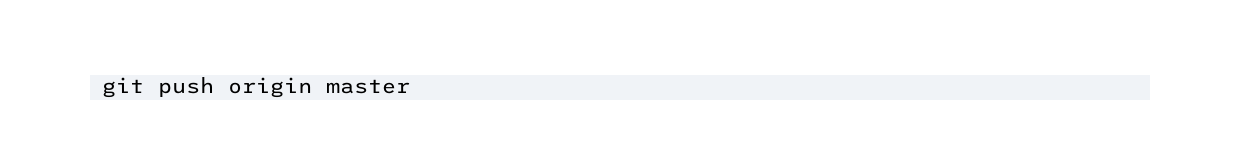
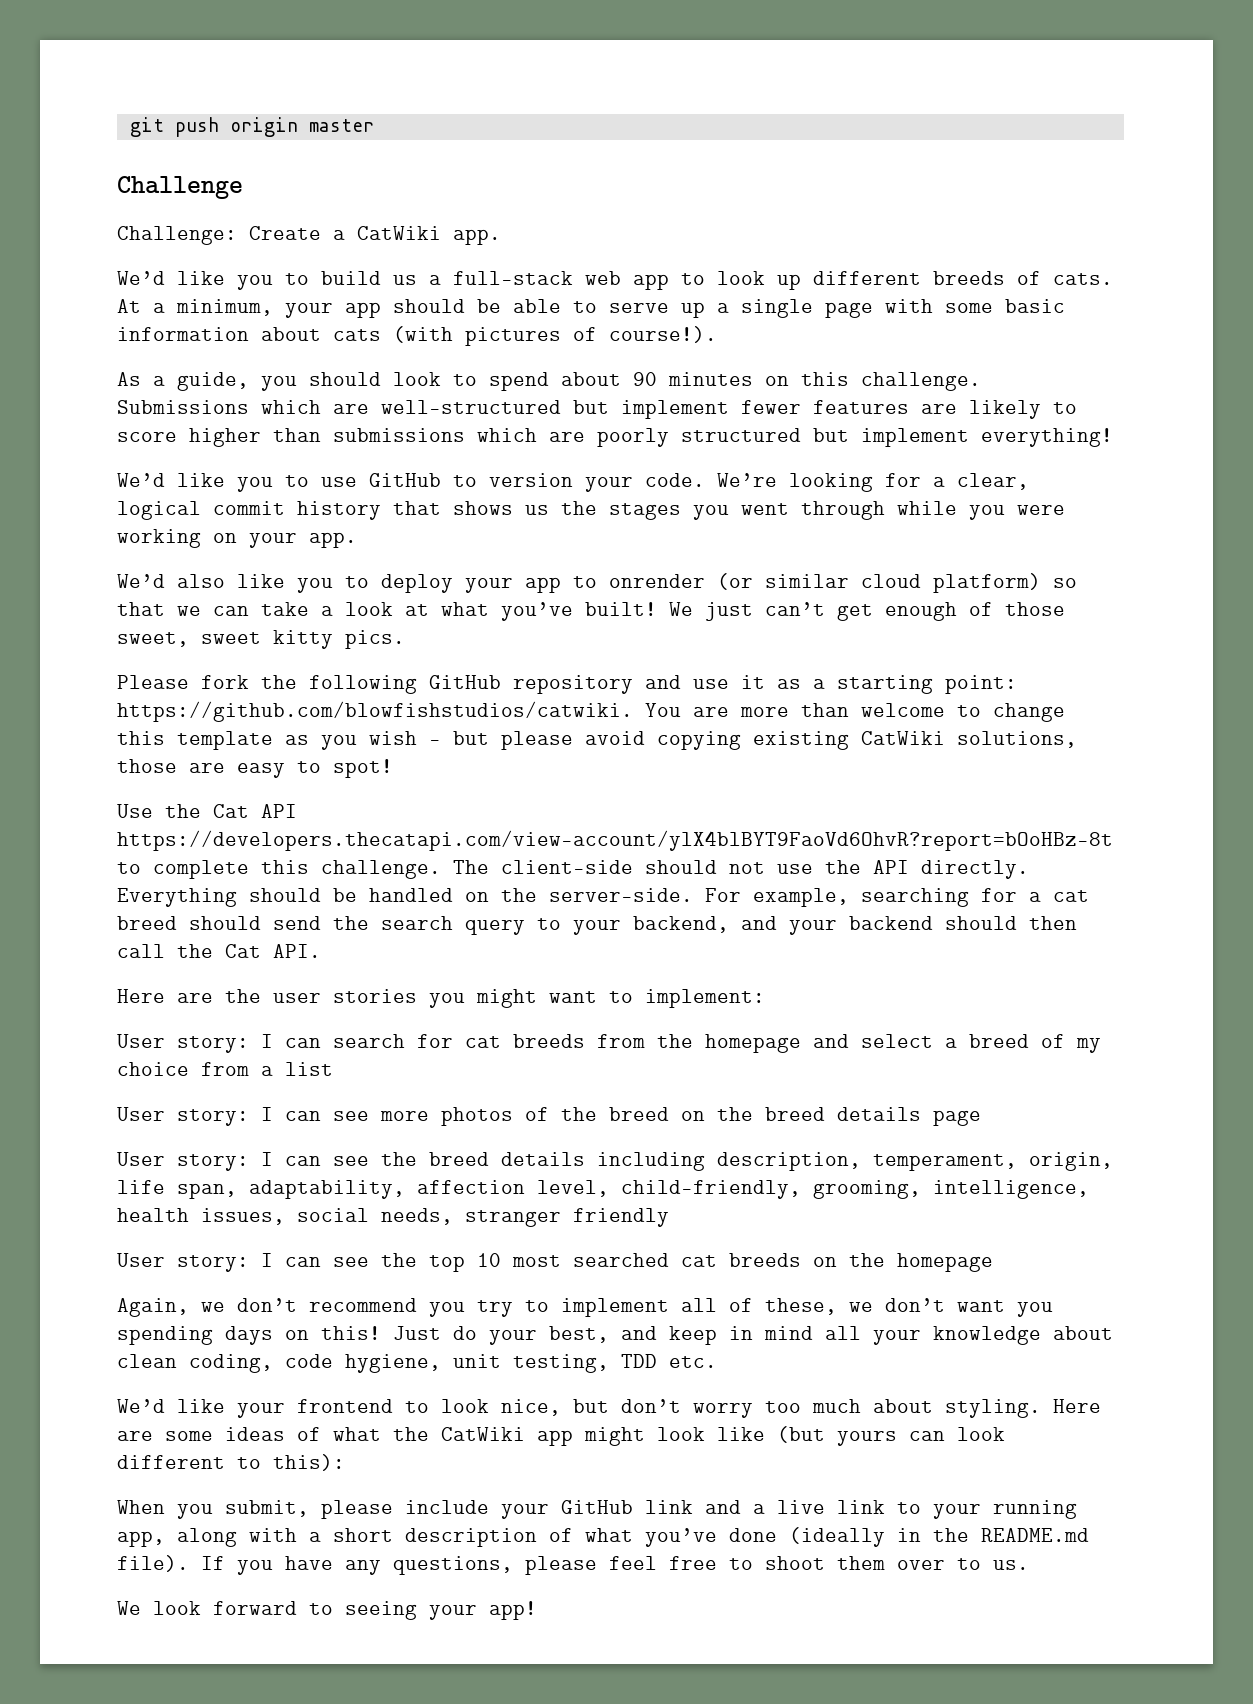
(410, 86) none -> [117,176,243,199] [117,226,501,245] [117,271,1113,290] [117,299,1065,318] [117,326,717,346] [117,372,981,391] [117,400,1077,419] [117,428,1113,447] [117,473,1029,492] [117,501,1065,520] [117,529,357,548] [117,573,1077,593] [117,602,1065,621] [117,630,405,649] [117,675,1017,694] [117,701,1065,722] [117,731,1077,750] [117,759,393,778] [117,804,297,818] [117,830,1113,851] [117,860,1029,879] [117,888,1089,907] [117,916,1077,935] [117,944,321,958] [117,989,765,1008] [117,1034,1101,1053] [117,1062,333,1076] [117,1107,981,1126] [117,1152,1113,1171] [117,1180,1089,1199] [117,1208,669,1227] [117,1253,993,1272] [117,1298,1053,1317] [117,1326,1113,1345] [117,1354,717,1373] [117,1399,1101,1418] [117,1426,1005,1446] [117,1454,345,1471] [117,1500,1077,1519] [117,1527,1089,1547] [117,1555,1029,1575] [117,1601,537,1620] // Challenge // Challenge: Create a CatWiki app. // We’d like you to build us a full-stack web app to look up different breeds of cats. At a minimum, your app should be able to serve up a single page with some basic information about cats (with pictures of course!). // As a guide, you should look to spend about 90 minutes on this challenge. Submissions which are well-structured but implement fewer features are likely to score higher than submissions which are poorly structured but implement everything! // We’d like you to use GitHub to version your code. We’re looking for a clear, logical commit history that shows us the stages you went through while you were working on your app. // We’d also like you to deploy your app to onrender (or similar cloud platform) so that we can take a look at what you’ve built! We just can’t get enough of those sweet, sweet kitty pics. // Please fork the following GitHub repository and use it as a starting point: https://github.com/blowfishstudios/catwiki. You are more than welcome to change this template as you wish - but please avoid copying existing CatWiki solutions, those are easy to spot! // Use the Cat API https://developers.thecatapi.com/view-account/ylX4blBYT9FaoVd6OhvR?report=bOoHBz-8t to complete this challenge. The client-side should not use the API directly. Everything should be handled on the server-side. For example, searching for a cat breed should send the search query to your backend, and your backend should then call the Cat API. // Here are the user stories you might want to implement: // User story: I can search for cat breeds from the homepage and select a breed of my choice from a list // User story: I can see more photos of the breed on the breed details page // User story: I can see the breed details including description, temperament, origin, life span, adaptability, affection level, child-friendly, grooming, intelligence, health issues, social needs, stranger friendly // User story: I can see the top 10 most searched cat breeds on the homepage // Again, we don’t recommend you try to implement all of these, we don’t want you spending days on this! Just do your best, and keep in mind all your knowledge about clean coding, code hygiene, unit testing, TDD etc. // We’d like your frontend to look nice, but don’t worry too much about styling. Here are some ideas of what the CatWiki app might look like (but yours can look different to this): // When you submit, please include your GitHub link and a live link to your running app, along with a short description of what you’ve done (ideally in the README.md file). If you have any questions, please feel free to shoot them over to us. // We look forward to seeing your app!

